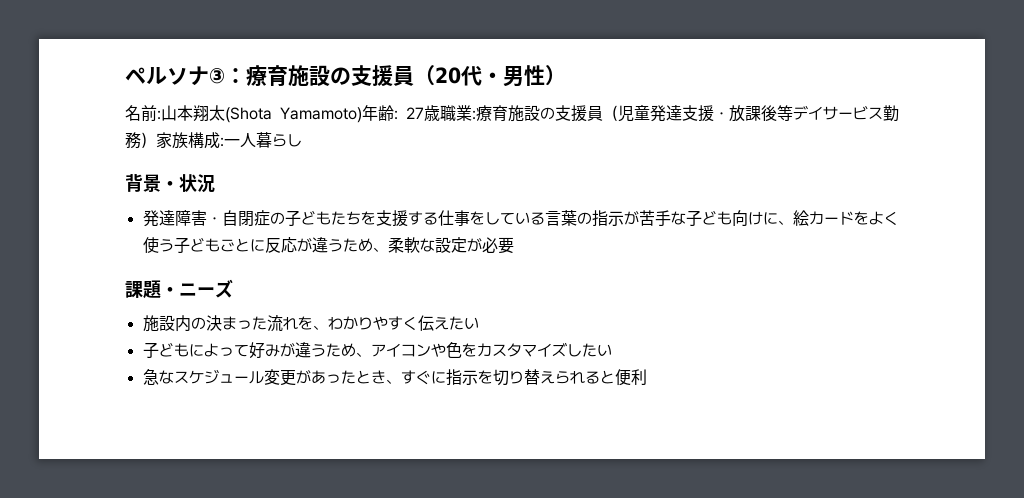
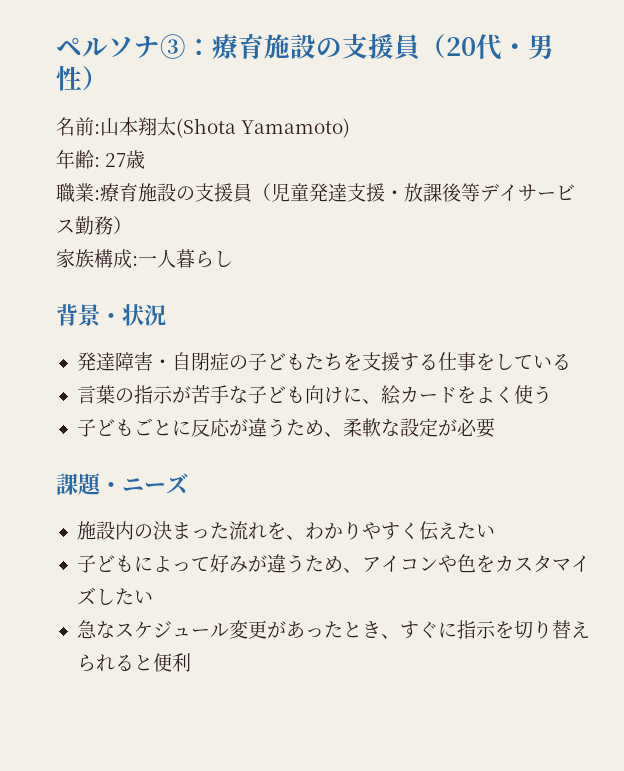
(362, 115) none -> (351, 128) //
(440, 113) none -> (146, 159) //
(156, 140) none -> (132, 225) //
(545, 218) none -> (571, 362) //
(174, 245) none -> (552, 394) //

